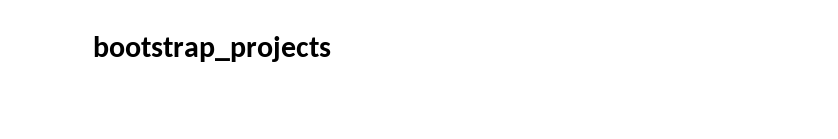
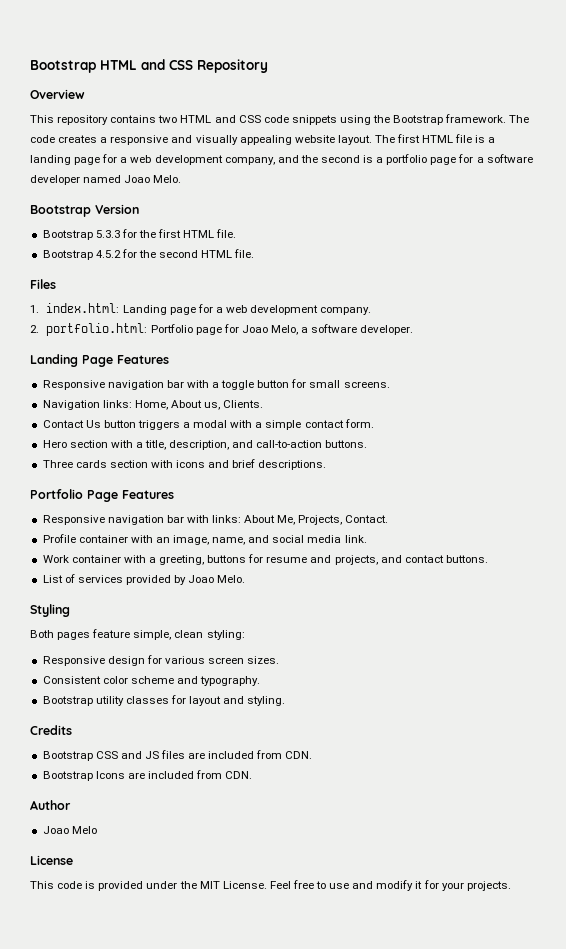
[93,36,331,62] bootstrap_projects -> [30,59,268,73] [30,89,85,99] [30,114,530,125] [30,134,496,145] [30,154,533,165] [30,175,182,185] [30,204,139,217] [42,229,237,240] [42,249,255,260] [30,279,56,289] [30,303,372,315] [30,323,414,336] [30,354,169,367] [42,379,390,390] [42,400,264,410] [42,419,374,430] [42,440,368,450] [42,459,327,470] [30,489,174,502] [42,515,389,525] [42,534,367,545] [42,554,488,565] [42,574,246,585] [30,604,70,617] [30,629,245,640] [42,655,280,666] [42,676,261,686] [42,695,286,706] [30,725,72,735] [42,750,313,761] [42,770,253,781] [30,800,71,810] [42,826,97,834] [30,855,73,865] [30,880,511,891] Bootstrap HTML and CSS Repository // Overview // This repository contains two HTML and CSS code snippets using the Bootstrap framework. The code creates a responsive and visually appealing website layout. The first HTML file is a landing page for a web development company, and the second is a portfolio page for a software developer named Joao Melo. // Bootstrap Version // Bootstrap 5.3.3 for the first HTML file. // Bootstrap 4.5.2 for the second HTML file. // Files // 1. index.html: Landing page for a web development company. // 2. portfolio.html: Portfolio page for Joao Melo, a software developer. // Landing Page Features // Responsive navigation bar with a toggle button for small screens. // Navigation links: Home, About us, Clients. // Contact Us button triggers a modal with a simple contact form. // Hero section with a title, description, and call-to-action buttons. // Three cards section with icons and brief descriptions. // Portfolio Page Features // Responsive navigation bar with links: About Me, Projects, Contact. // Profile container with an image, name, and social media link. // Work container with a greeting, buttons for resume and projects, and contact buttons. // List of services provided by Joao Melo. // Styling // Both pages feature simple, clean styling: // Responsive design for various screen sizes. // Consistent color scheme and typography. // Bootstrap utility classes for layout and styling. // Credits // Bootstrap CSS and JS files are included from CDN. // Bootstrap Icons are included from CDN. // Author // Joao Melo // License // This code is provided under the MIT License. Feel free to use and modify it for your projects.

